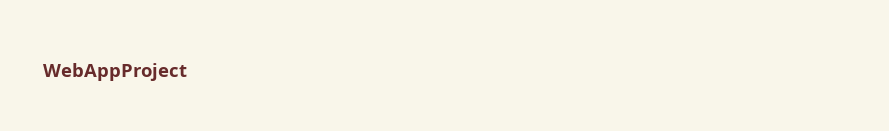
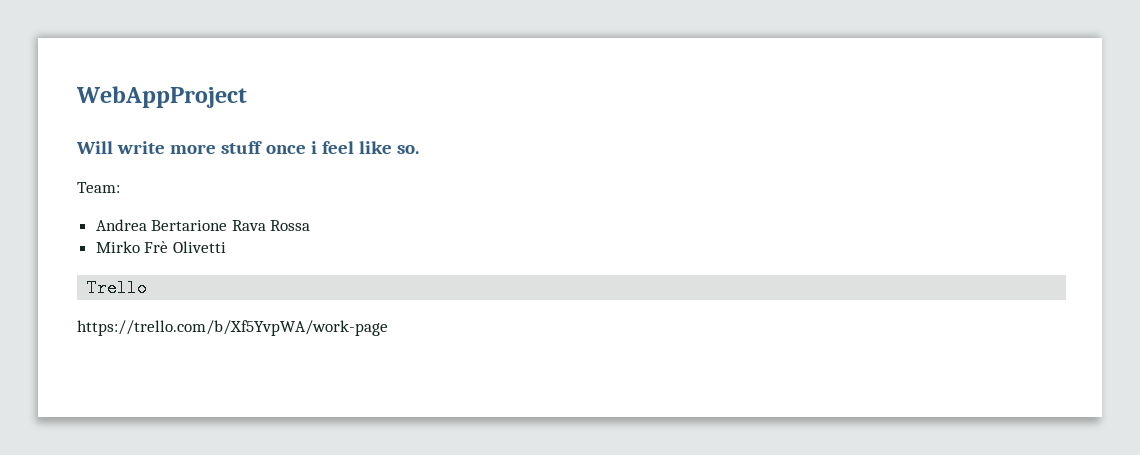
(187, 72) none -> [76,141,420,154] [77,182,120,193] [95,219,311,231] [95,241,226,253] [87,279,148,297] [77,320,388,336] // Will write more stuff once i feel like so. // Team: // Andrea Bertarione Rava Rossa // Mirko Frè Olivetti // Trello // https://trello.com/b/Xf5YvpWA/work-page

